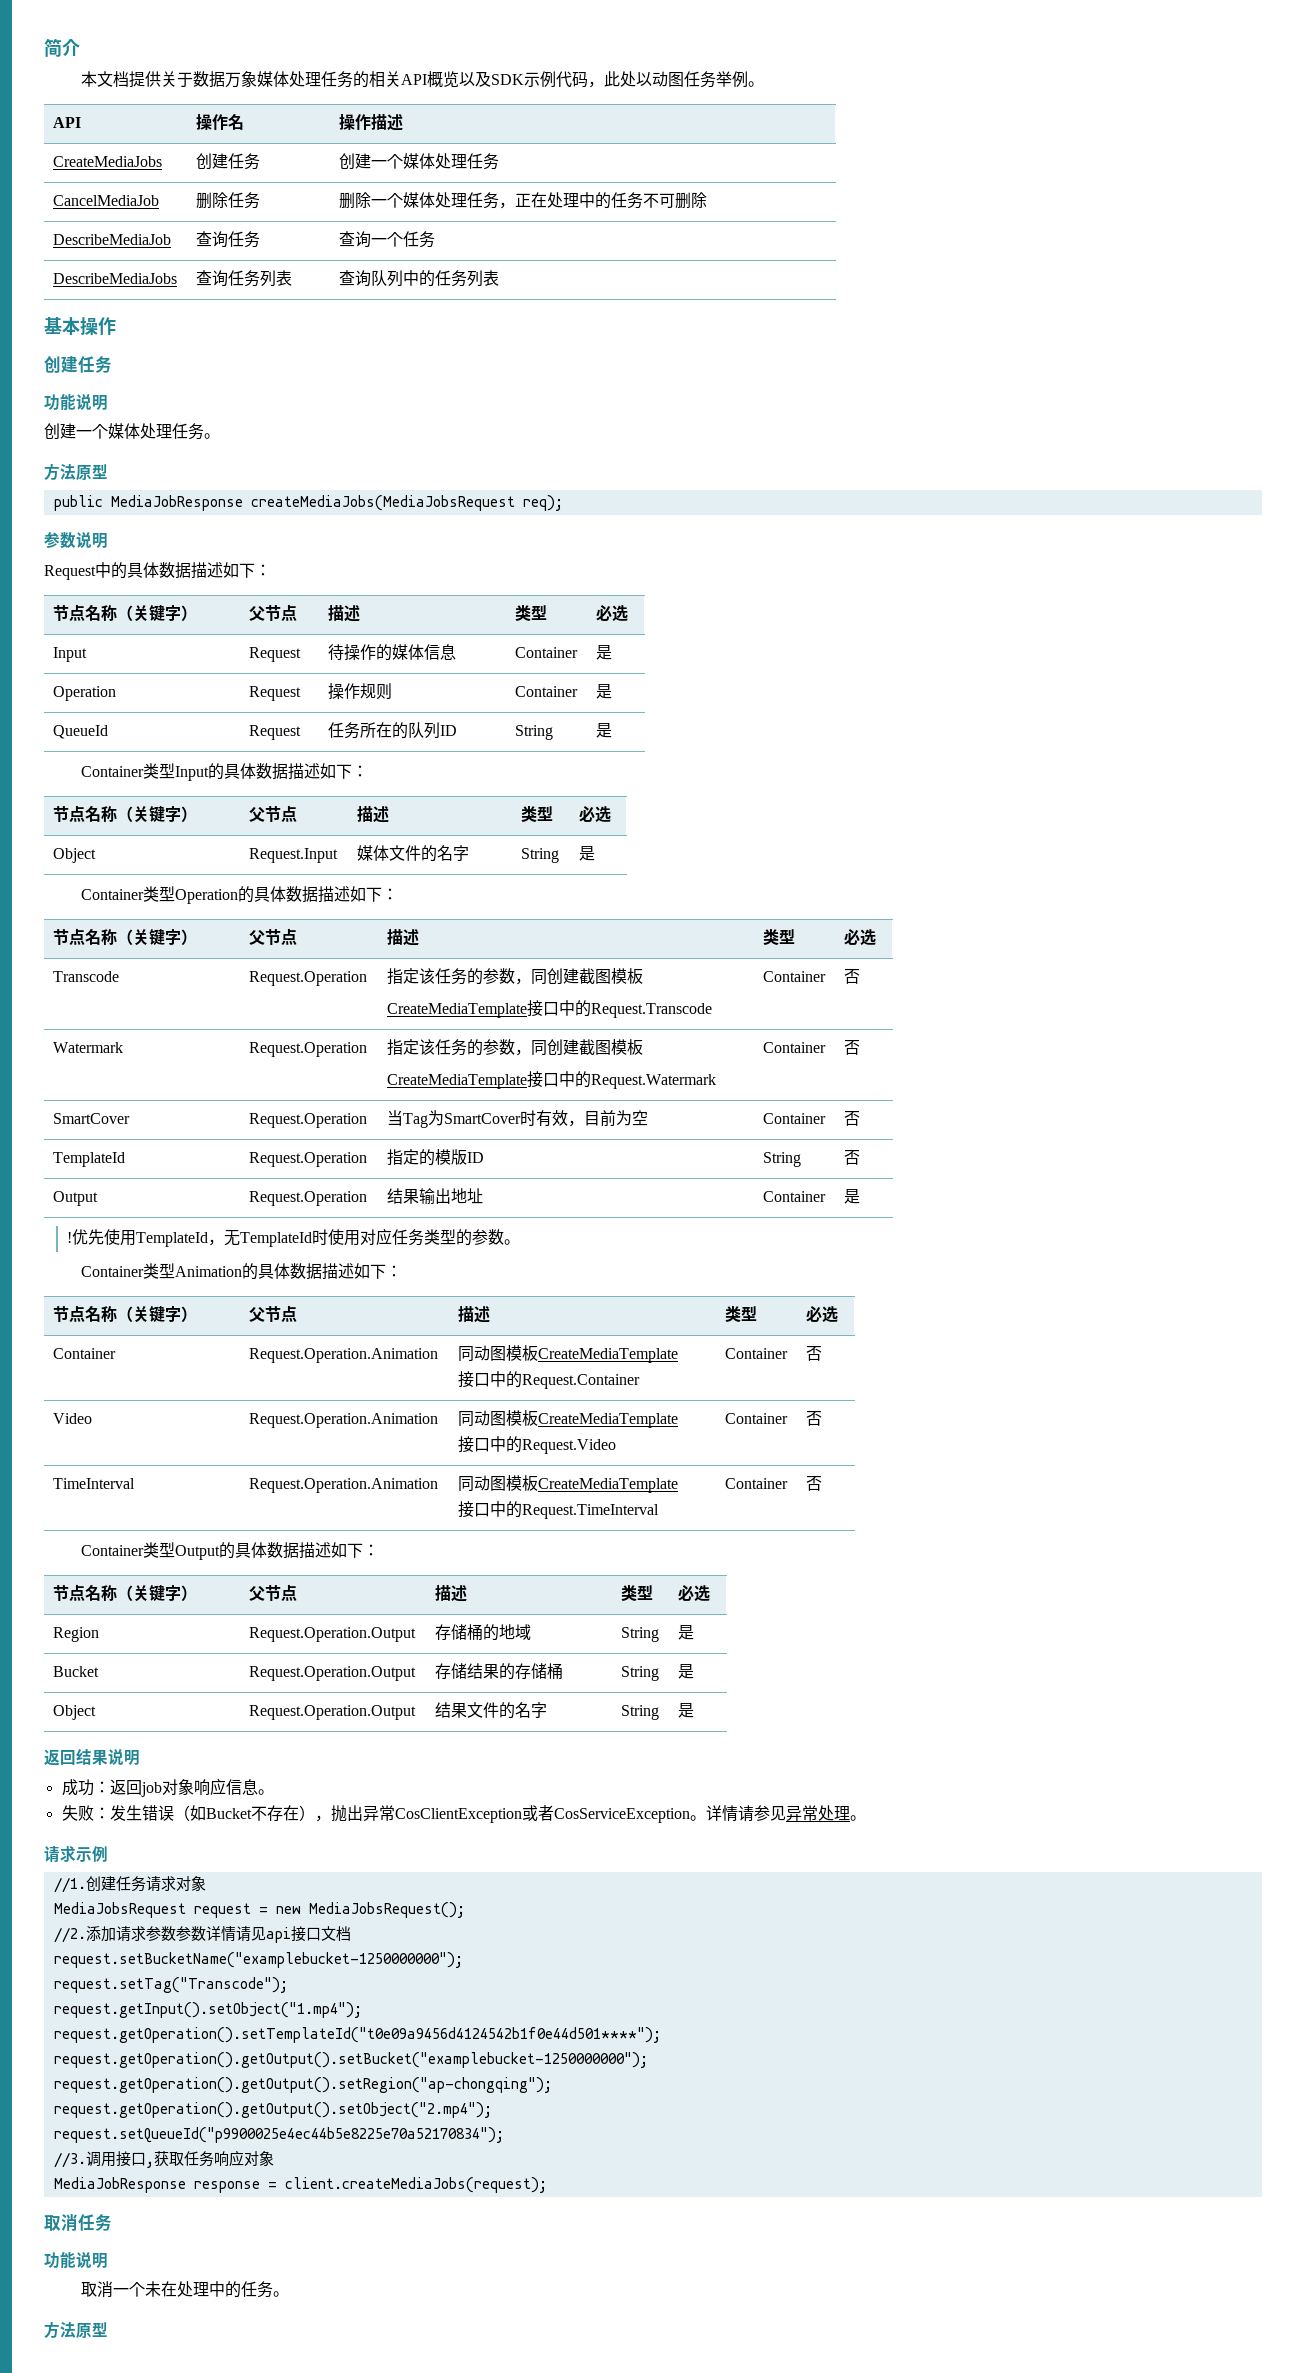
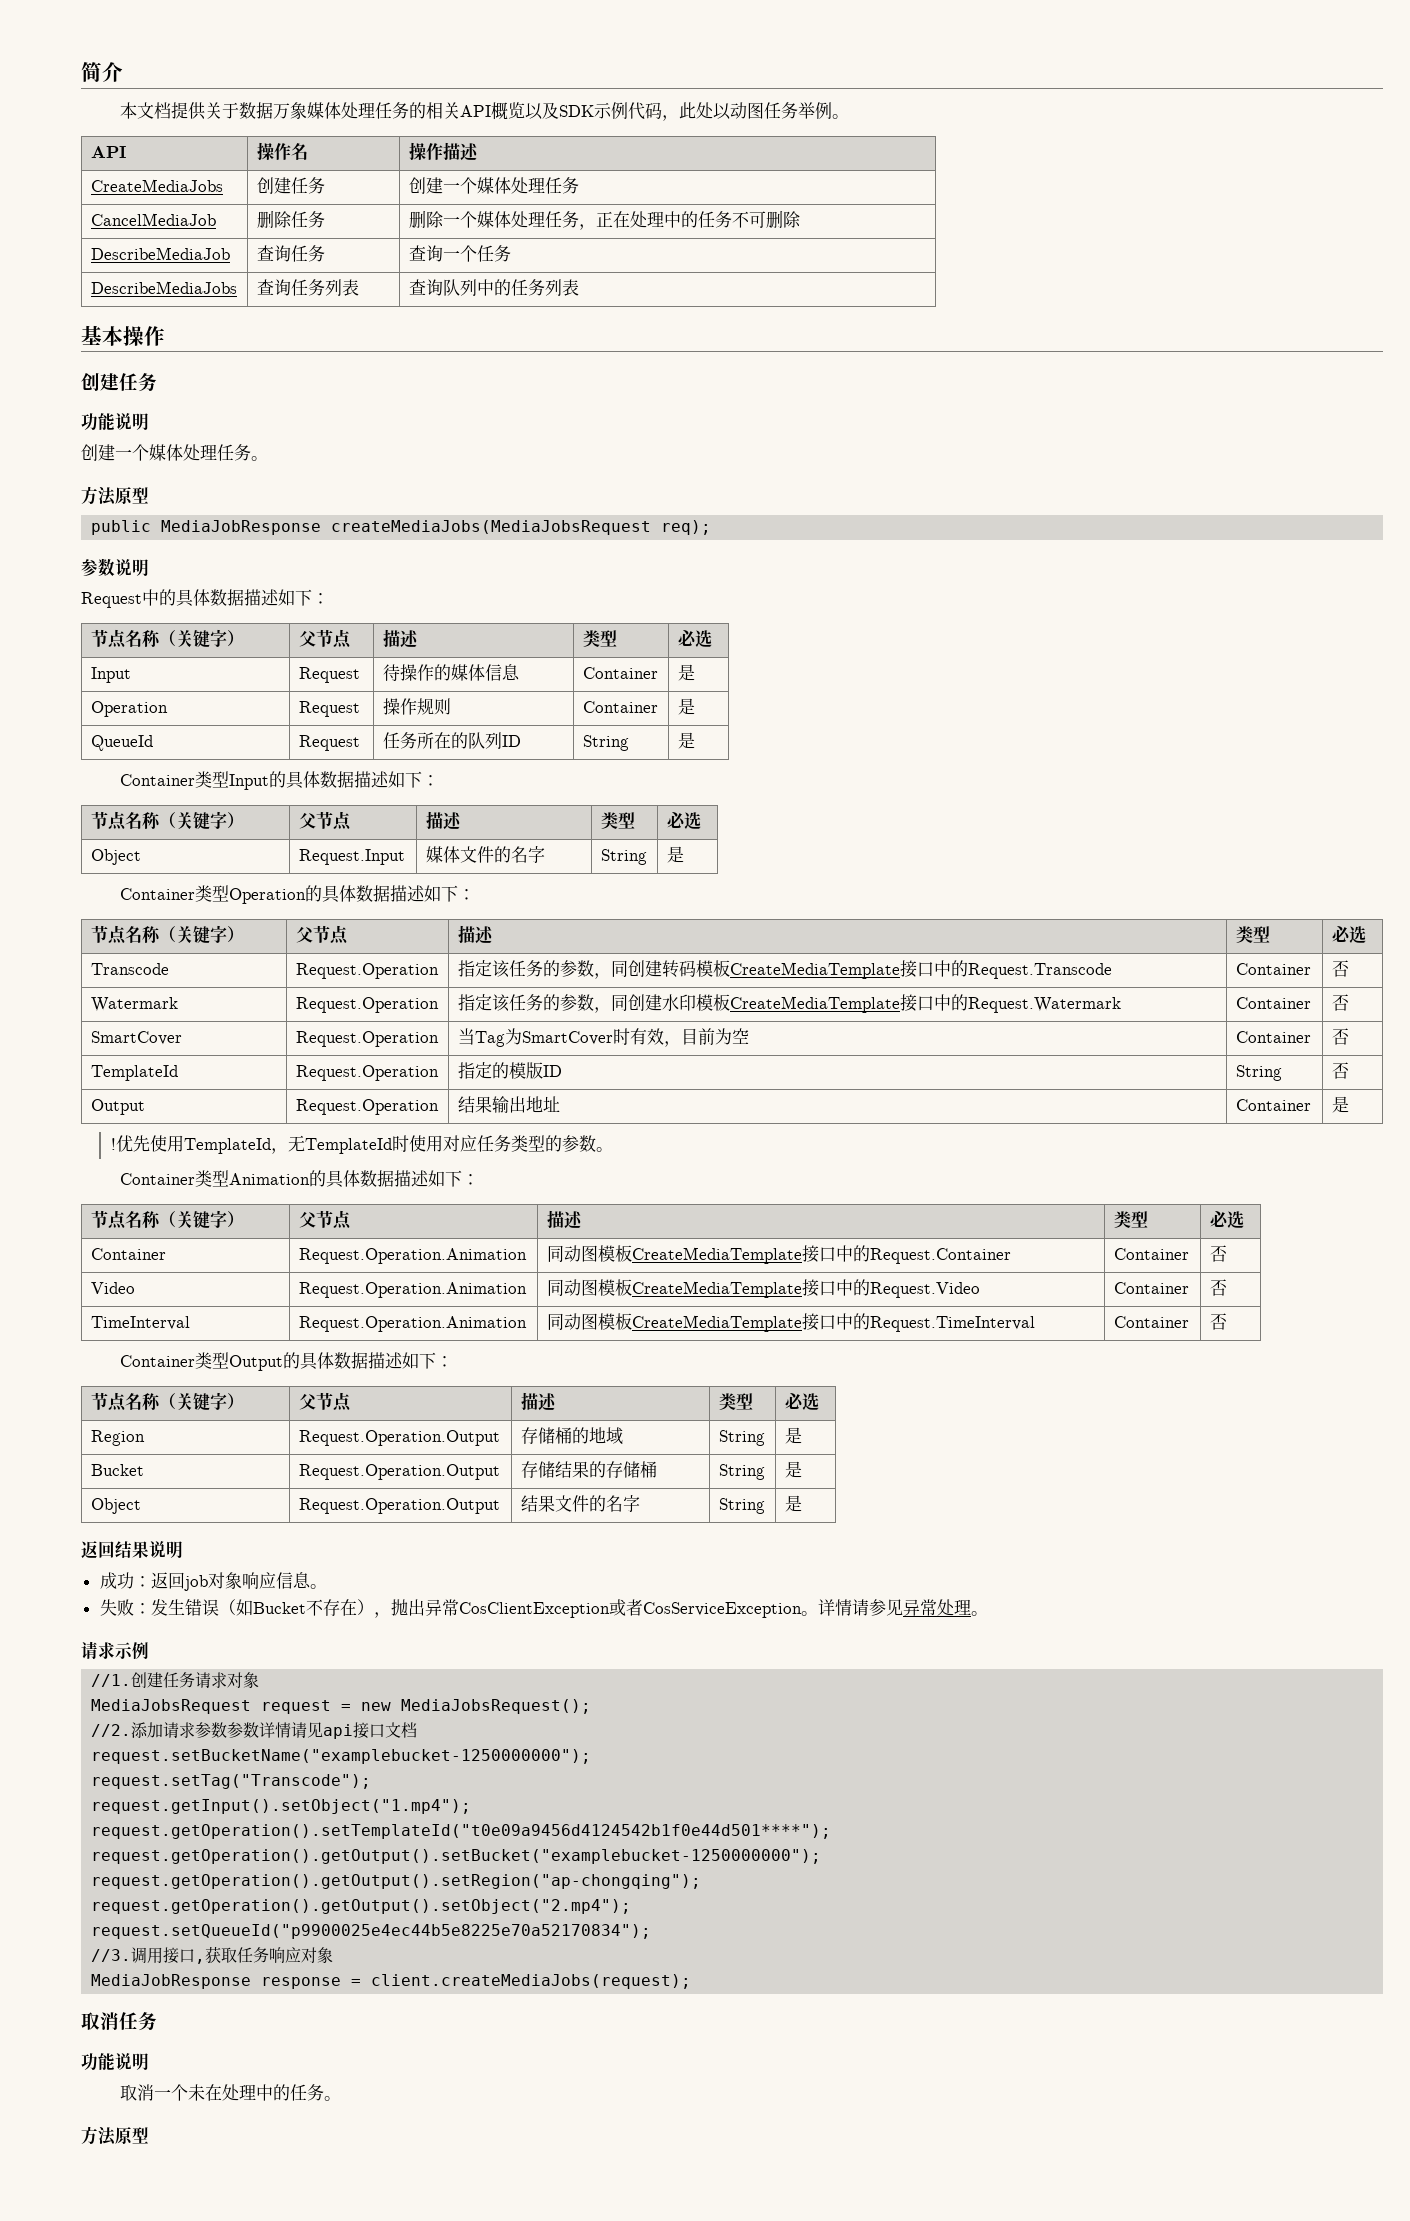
[579,968,644,984] 截图模板 // -> [661,960,730,978] 转码模板
[579,1039,644,1055] 截图模板 // -> [661,994,730,1011] 水印模板
(679, 1355) // -> (802, 1255) none
(679, 1420) // -> (802, 1289) none
(679, 1485) // -> (802, 1323) none

